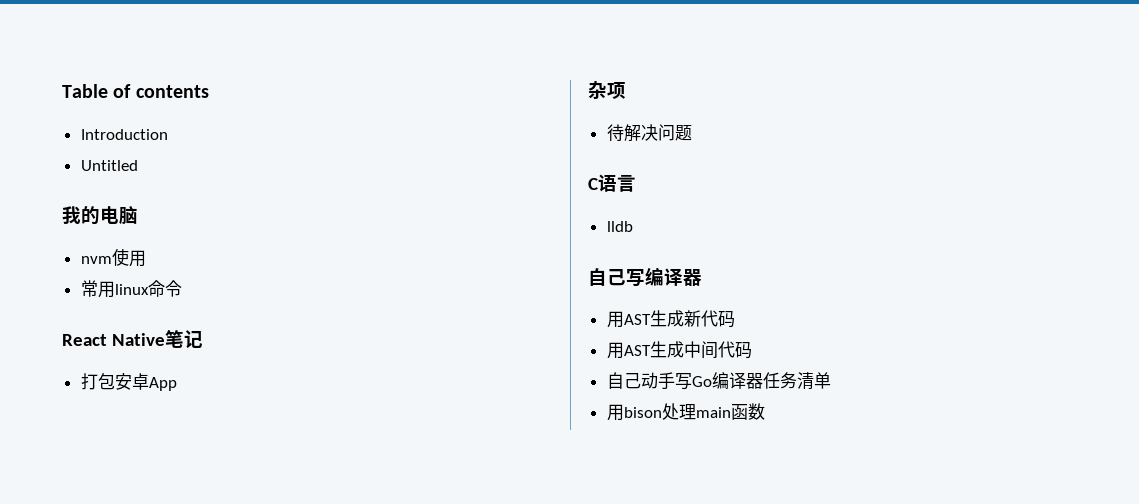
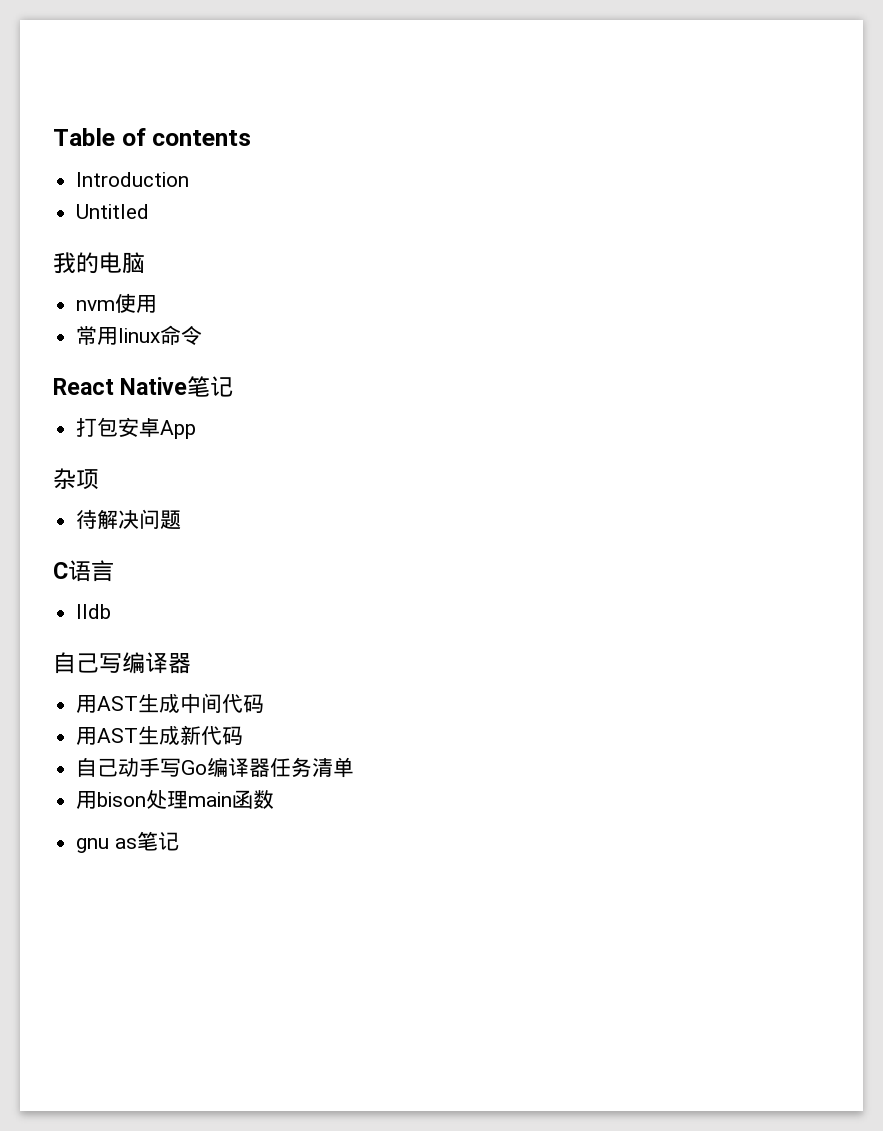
[683,310,701,327] 新 -> [180,693,223,714] 中间
[683,341,718,359] 中间 -> [180,725,202,745] 新
(765, 411) none -> [76,831,180,853] // gnu as笔记

